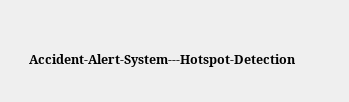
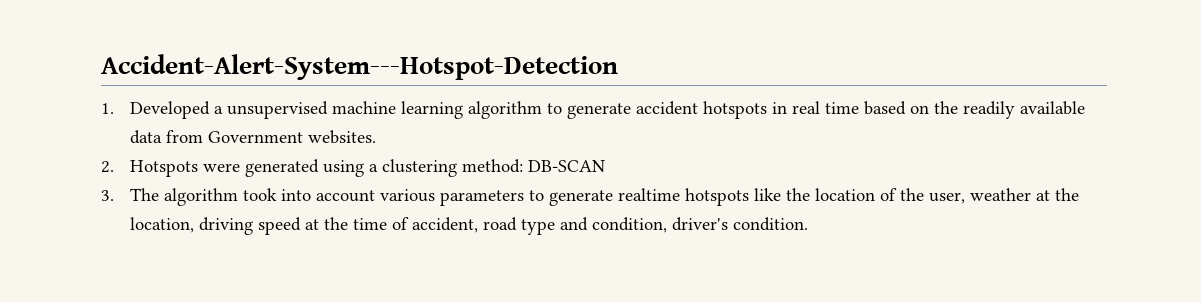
(296, 60) none -> [101,101,1086,119] [130,130,377,144] [101,159,606,177] [101,188,1080,206] [130,217,809,235] // 1. Developed a unsupervised machine learning algorithm to generate accident hotspots in real time based on the readily available data from Government websites. // 2. Hotspots were generated using a clustering method: DB-SCAN // 3. The algorithm took into account various parameters to generate realtime hotspots like the location of the user, weather at the location, driving speed at the time of accident, road type and condition, driver's condition.

